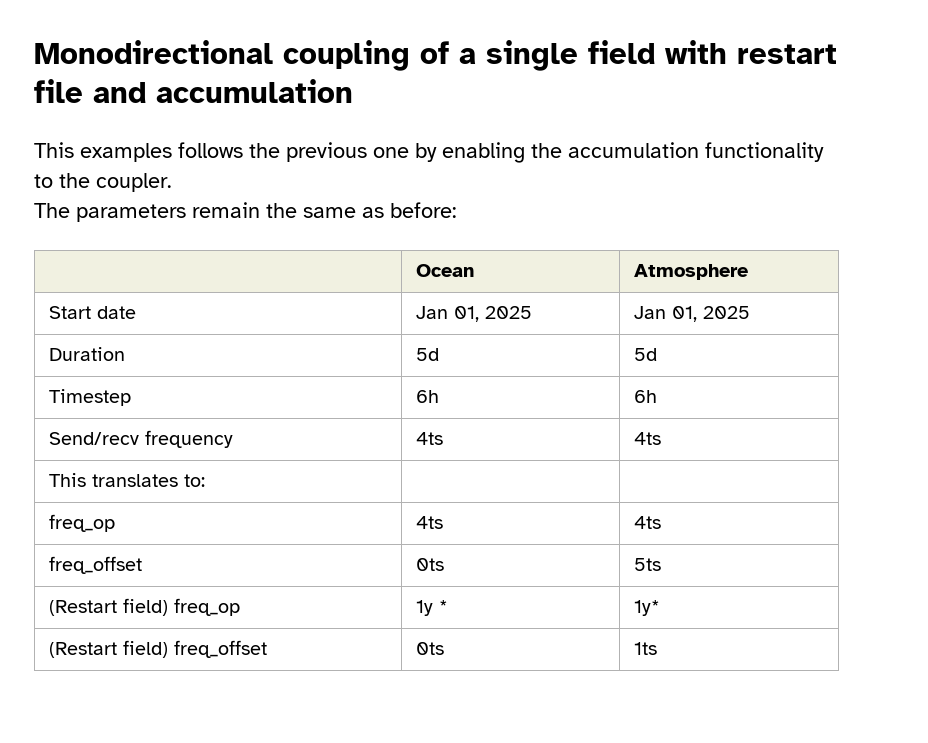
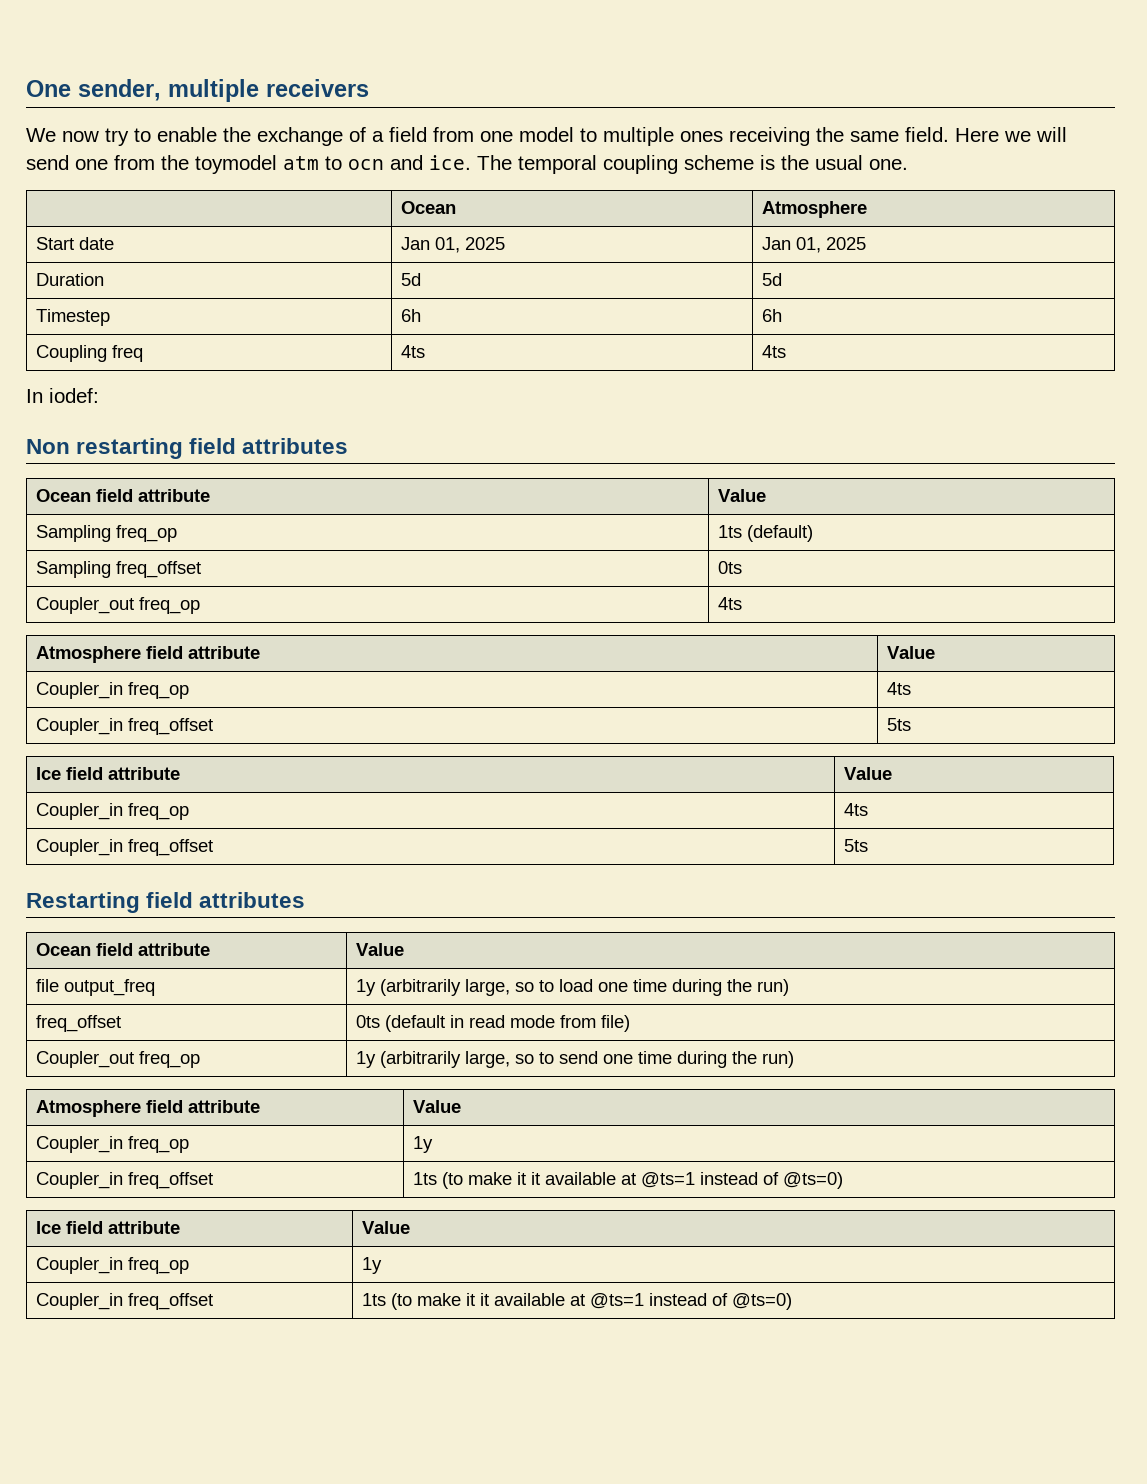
[34,40,837,71] [34,79,353,103] [34,142,824,163] [34,173,172,192] [34,202,457,222] Monodirectional coupling of a single field with restart file and accumulation // This examples follows the previous one by enabling the accumulation functionality to the coupler. // The parameters remain the same as before: -> [26,79,369,102] [26,127,1067,146] [26,155,908,174] One sender, multiple receivers // We now try to enable the exchange of a field from one model to multiple ones receiving the same field. Here we will send one from the toymodel atm to ocn and ice. The temporal coupling scheme is the usual one.
[48,430,233,448] [415,432,443,445] [633,432,661,445] [48,473,205,487] [48,514,115,532] [415,516,443,529] [633,516,661,529] [48,556,142,574] [415,558,444,571] [633,558,661,571] [48,598,240,616] [415,600,448,616] [633,600,660,616] [48,640,267,658] [415,642,444,655] [633,642,657,655] Send/recv frequency | 4ts | 4ts // This translates to: | | // freq_op | 4ts | 4ts // freq_offset | 0ts | 5ts // (Restart field) freq_op | 1y * | 1y* // (Restart field) freq_offset | 0ts | 1ts -> [35,345,143,362] [400,345,425,358] [761,345,786,358] [26,388,99,403] [26,438,349,459] [35,489,210,502] [717,489,766,502] [35,525,177,542] [717,525,813,542] [35,561,201,578] [717,561,742,574] [35,597,200,614] [717,597,742,610] [35,646,260,663] [886,646,935,659] [35,682,189,699] [886,682,911,695] [35,718,213,735] [886,718,911,731] [35,767,180,780] [843,767,892,780] [35,803,189,820] [843,803,868,816] [35,839,213,856] [843,839,868,852] [26,892,306,913] [35,943,210,956] [355,943,404,956] [35,979,155,996] [355,979,789,996] [35,1015,121,1032] [355,1015,630,1032] [35,1051,200,1068] [355,1051,794,1068] [35,1100,260,1117] [412,1100,461,1113] [35,1136,189,1153] [412,1136,433,1153] [35,1172,213,1189] [412,1172,843,1189] [35,1221,180,1234] [361,1221,410,1234] [35,1257,189,1274] [361,1257,382,1274] [35,1293,213,1310] [361,1293,792,1310] Coupling freq | 4ts | 4ts // In iodef: // Non restarting field attributes // Ocean field attribute | Value // Sampling freq_op | 1ts (default) // Sampling freq_offset | 0ts // Coupler_out freq_op | 4ts // Atmosphere field attribute | Value // Coupler_in freq_op | 4ts // Coupler_in freq_offset | 5ts // Ice field attribute | Value // Coupler_in freq_op | 4ts // Coupler_in freq_offset | 5ts // Restarting field attributes // Ocean field attribute | Value // file output_freq | 1y (arbitrarily large, so to load one time during the run) // freq_offset | 0ts (default in read mode from file) // Coupler_out freq_op | 1y (arbitrarily large, so to send one time during the run) // Atmosphere field attribute | Value // Coupler_in freq_op | 1y // Coupler_in freq_offset | 1ts (to make it it available at @ts=1 instead of @ts=0) // Ice field attribute | Value // Coupler_in freq_op | 1y // Coupler_in freq_offset | 1ts (to make it it available at @ts=1 instead of @ts=0)

